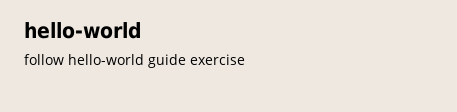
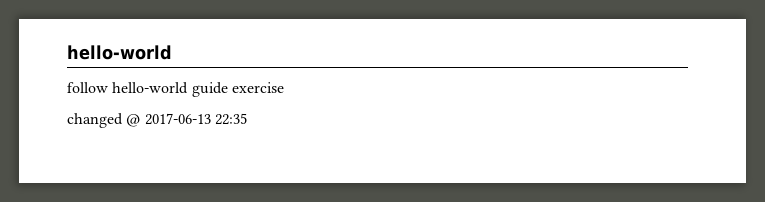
(245, 59) none -> [67,113,247,128] // changed @ 2017-06-13 22:35

